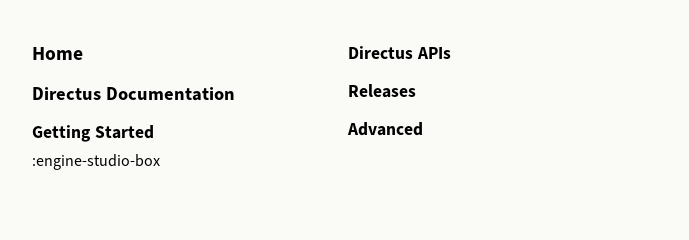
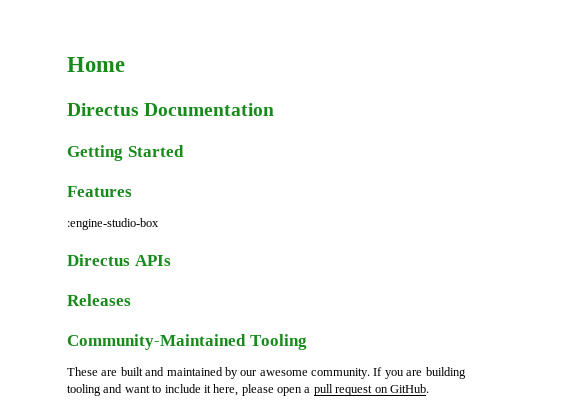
(154, 132) none -> [67,186,132,197] // Features
[347,122,423,136] Advanced -> [67,334,307,350] [67,367,466,379] [67,384,429,396] Community-Maintained Tooling // These are built and maintained by our awesome community. If you are building tooling and want to include it here, please open a pull request on GitHub.

